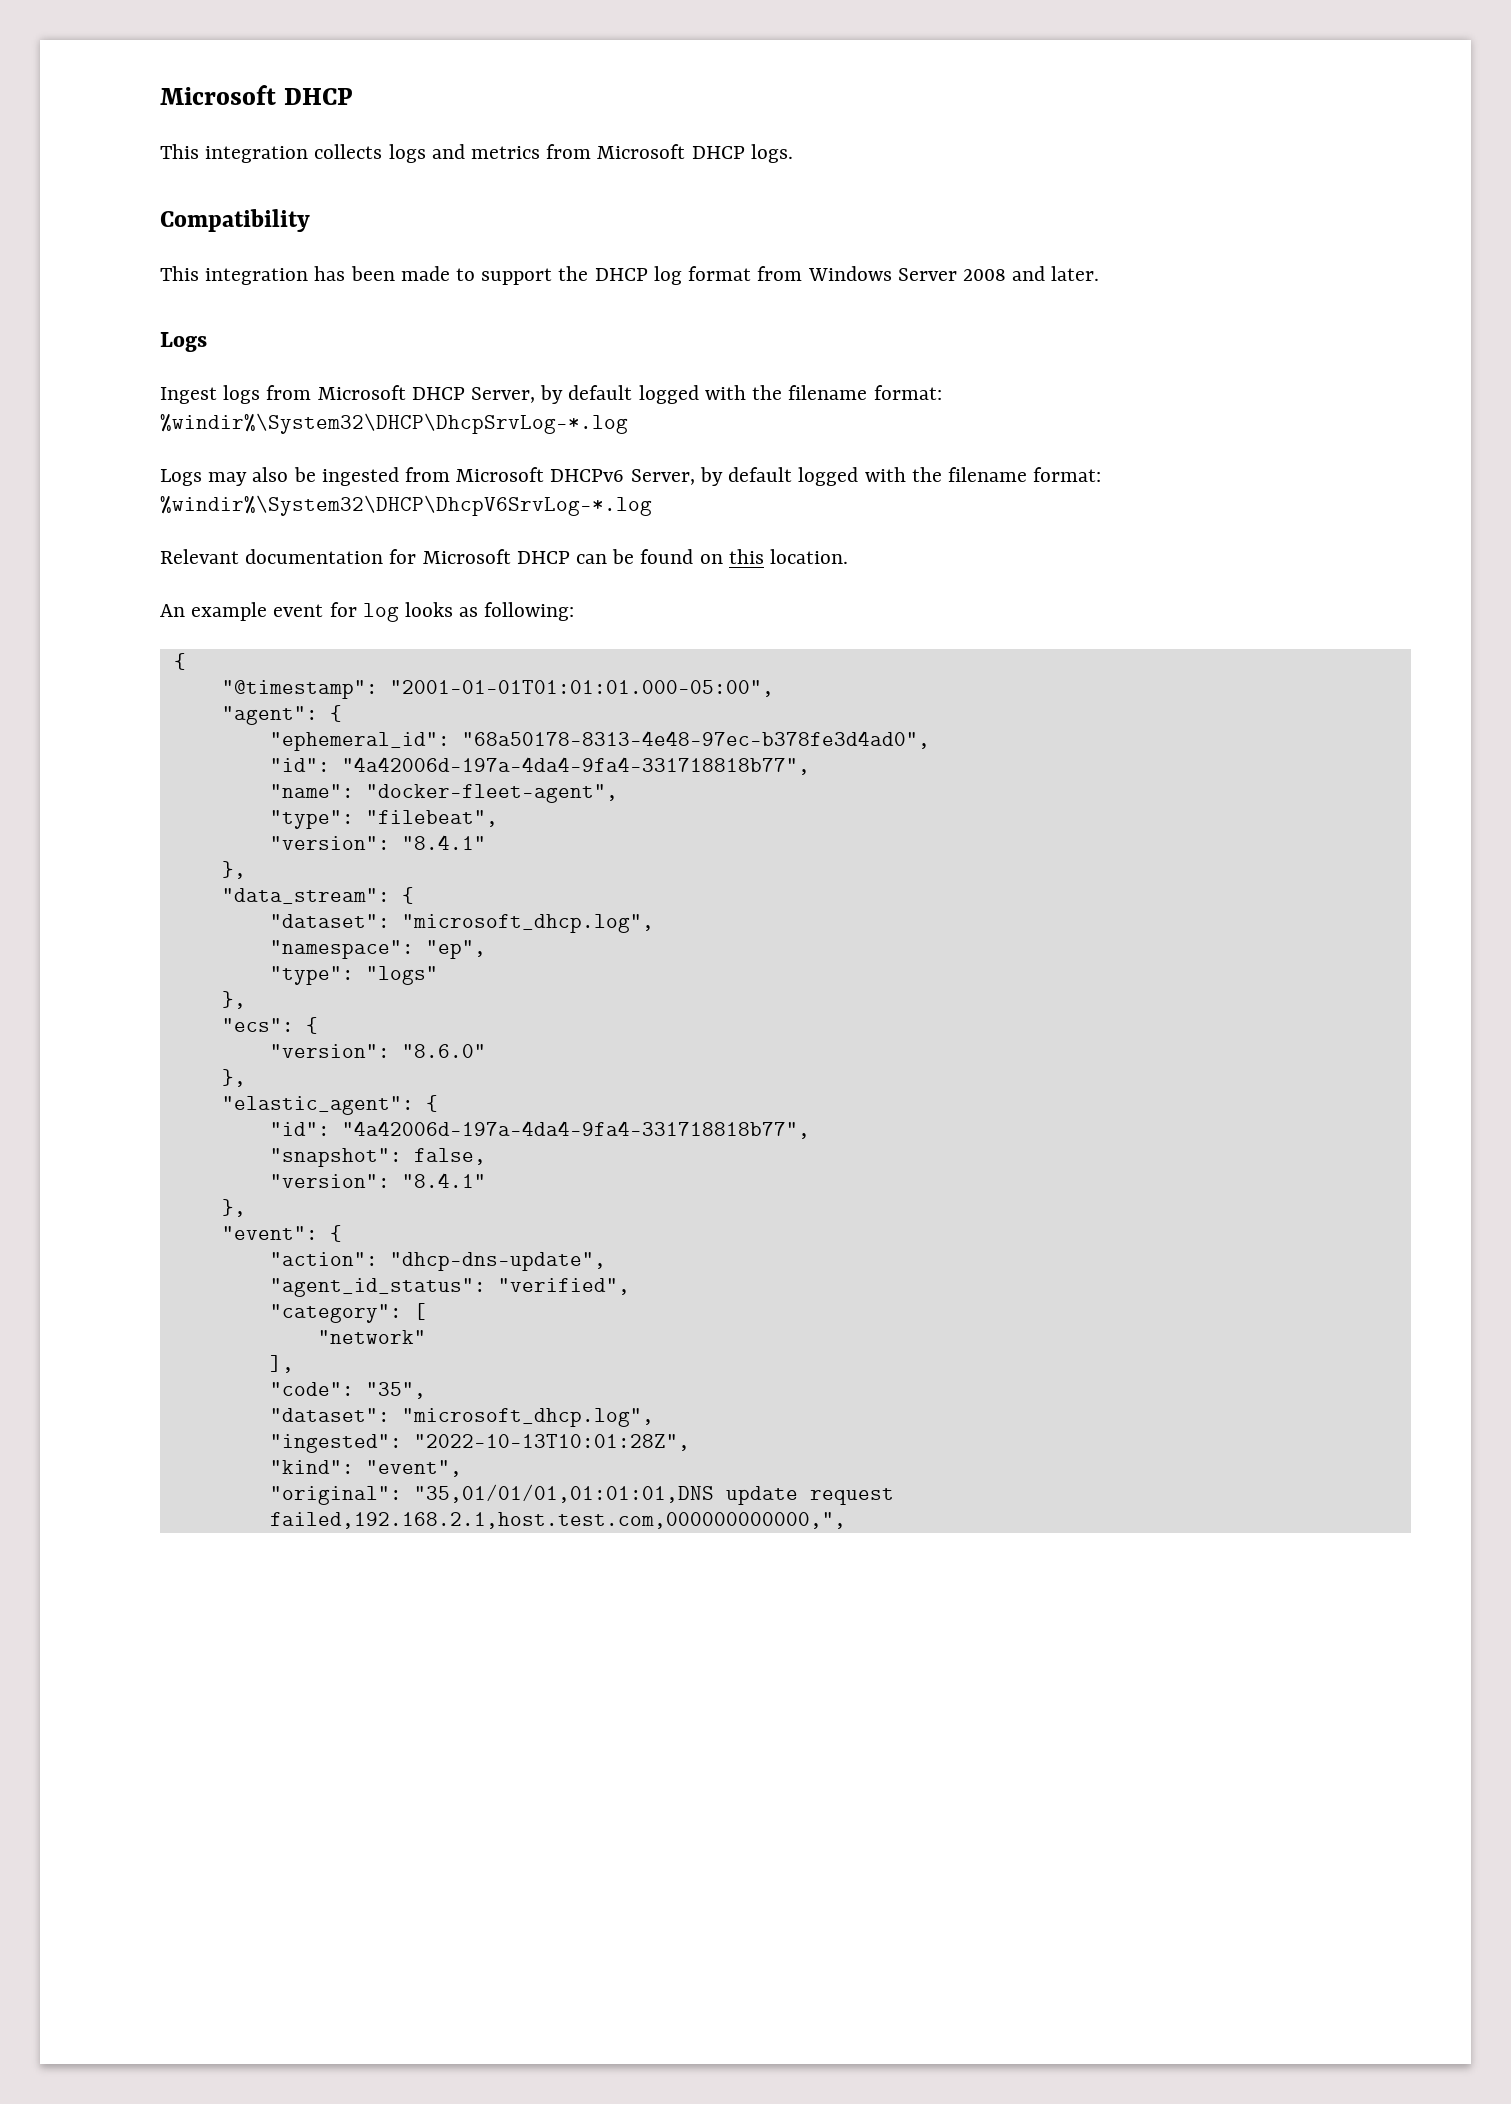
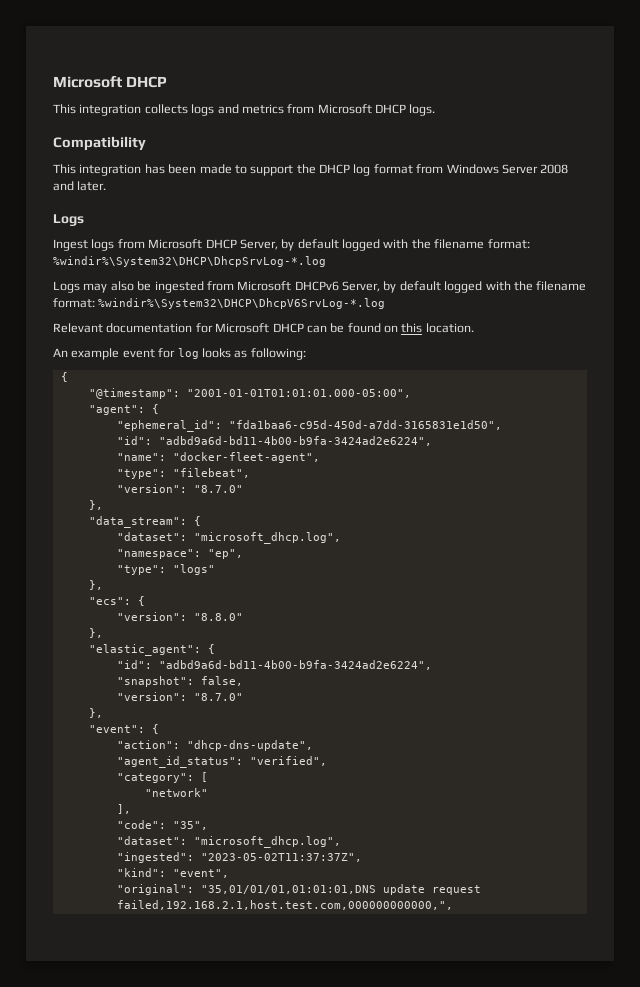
[461,731,930,749] [269,757,810,775] "68a50178-8313-4e48-97ec-b378fe3d4ad0", // "id": "4a42006d-197a-4da4-9fa4-331718818b77", -> [228,420,502,430] [116,436,432,446] "fda1baa6-c95d-450d-a7dd-3165831e1d50", // "id": "adbd9a6d-bd11-4b00-b9fa-3424ad2e6224",
[401,835,486,850] "8.4.1" -> [193,485,243,493] "8.7.0"
[401,1044,486,1058] "8.6.0" -> [193,613,243,621] "8.8.0"
[341,1121,810,1139] "4a42006d-197a-4da4-9fa4-331718818b77", -> [158,660,432,670] "adbd9a6d-bd11-4b00-b9fa-3424ad2e6224",
[401,1173,486,1188] "8.4.1" -> [193,693,243,701] "8.7.0"
[413,1434,690,1451] "2022-10-13T10:01:28Z", -> [200,853,362,862] "2023-05-02T11:37:37Z",

